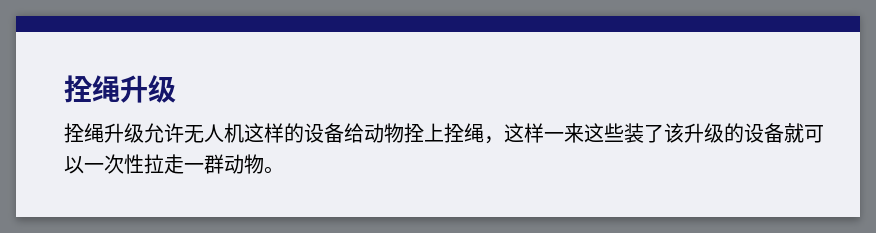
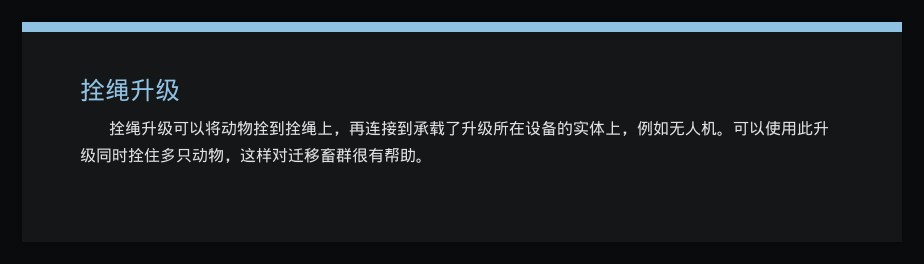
[144,123,824,144] [64,154,264,174] 允许无人机这样的设备给动物拴上拴绳，这样一来这些装了该升级的设备就可以一次性拉走一群动物 -> [172,120,829,136] [80,147,416,163] 可以将动物拴到拴绳上，再连接到承载了升级所在设备的实体上，例如无人机。可以使用此升级同时拴住多只动物，这样对迁移畜群很有帮助

